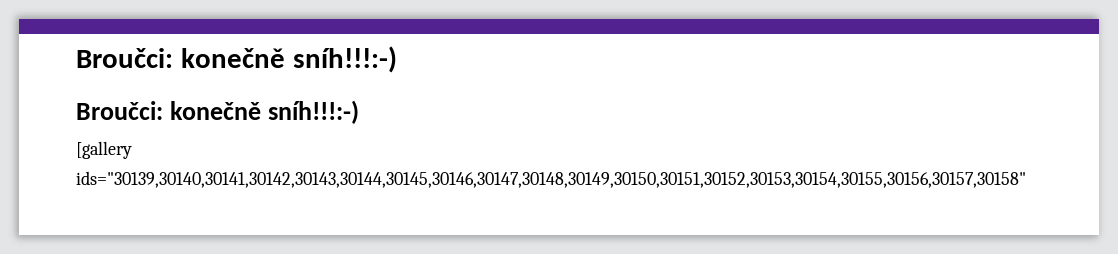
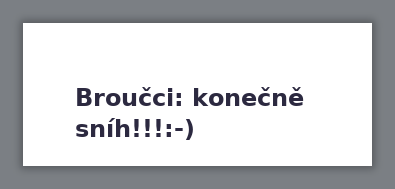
[76,46,397,73] [76,100,359,124] [76,141,132,159] [76,171,1026,188] Broučci: konečně sníh!!!:-) // Broučci: konečně sníh!!!:-) // [gallery ids="30139,30140,30141,30142,30143,30144,30145,30146,30147,30148,30149,30150,30151,30152,30153,30154,30155,30156,30157,30158" -> [75,87,304,106] [75,118,195,140] Broučci: konečně sníh!!!:-)

